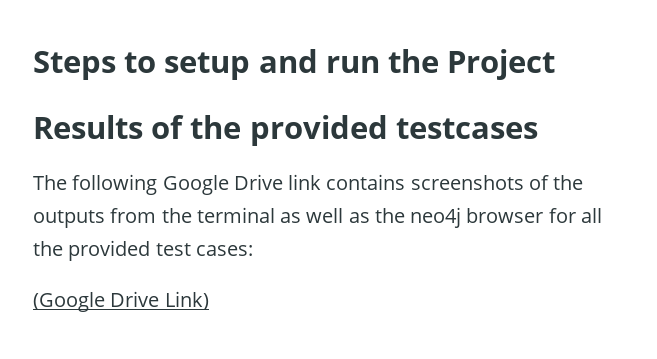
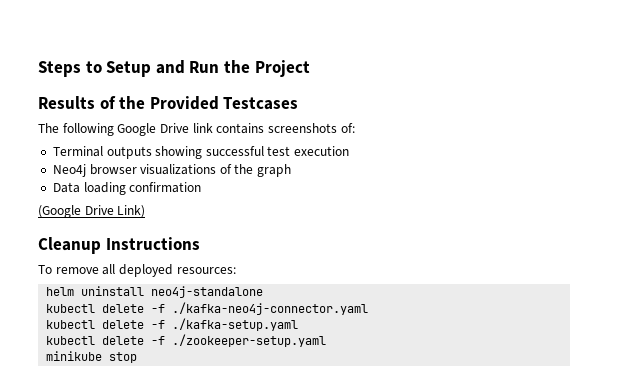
[164,49,380,80] setup and run -> [106,60,220,77] Setup and Run
[249,115,538,146] provided testcases -> [149,96,299,110] Provided Testcases
[528,175,584,190] [33,207,602,228] [33,240,253,261] [33,291,209,312] of the outputs from the terminal as well as the neo4j browser for all the provided test cases: // (Google Drive Link) -> [340,123,355,133] [52,146,350,159] [52,164,292,177] [52,182,202,195] [38,205,146,218] [38,237,200,254] [38,264,236,277] [46,286,264,298] [46,302,369,315] [46,318,299,331] [46,334,327,347] [46,351,138,363] of: // Terminal outputs showing successful test execution // Neo4j browser visualizations of the graph // Data loading confirmation // (Google Drive Link) // Cleanup Instructions // To remove all deployed resources: // helm uninstall neo4j-standalone // kubectl delete -f ./kafka-neo4j-connector.yaml // kubectl delete -f ./kafka-setup.yaml // kubectl delete -f ./zookeeper-setup.yaml // minikube stop

